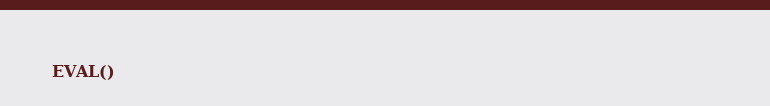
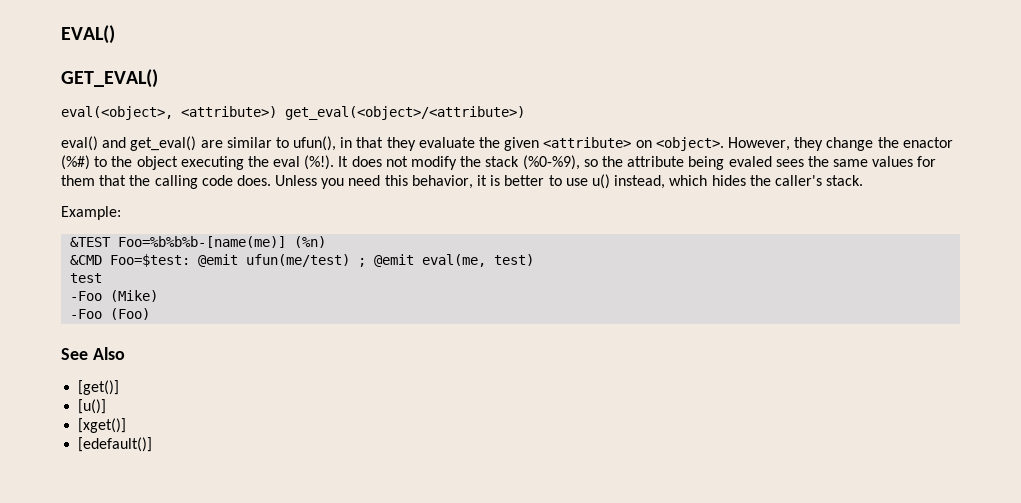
(115, 72) none -> [61,69,158,88] [61,106,525,120] [61,136,953,151] [61,155,937,170] [61,174,864,189] [61,206,121,220] [70,236,327,248] [70,254,535,267] [70,273,103,283] [70,290,159,302] [70,308,151,320] [61,347,125,360] [78,380,120,395] [78,399,107,414] [78,418,127,433] [78,437,153,452] // GET_EVAL() // eval(<object>, <attribute>) get_eval(<object>/<attribute>) // eval() and get_eval() are similar to ufun(), in that they evaluate the given <attribute> on <object>. However, they change the enactor (%#) to the object executing the eval (%!). It does not modify the stack (%0-%9), so the attribute being evaled sees the same values for them that the calling code does. Unless you need this behavior, it is better to use u() instead, which hides the caller's stack. // Example: // &TEST Foo=%b%b%b-[name(me)] (%n) // &CMD Foo=$test: @emit ufun(me/test) ; @emit eval(me, test) // test // -Foo (Mike) // -Foo (Foo) // See Also // [get()] // [u()] // [xget()] // [edefault()]

